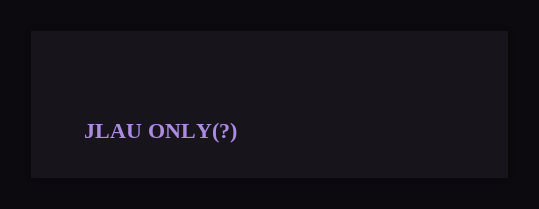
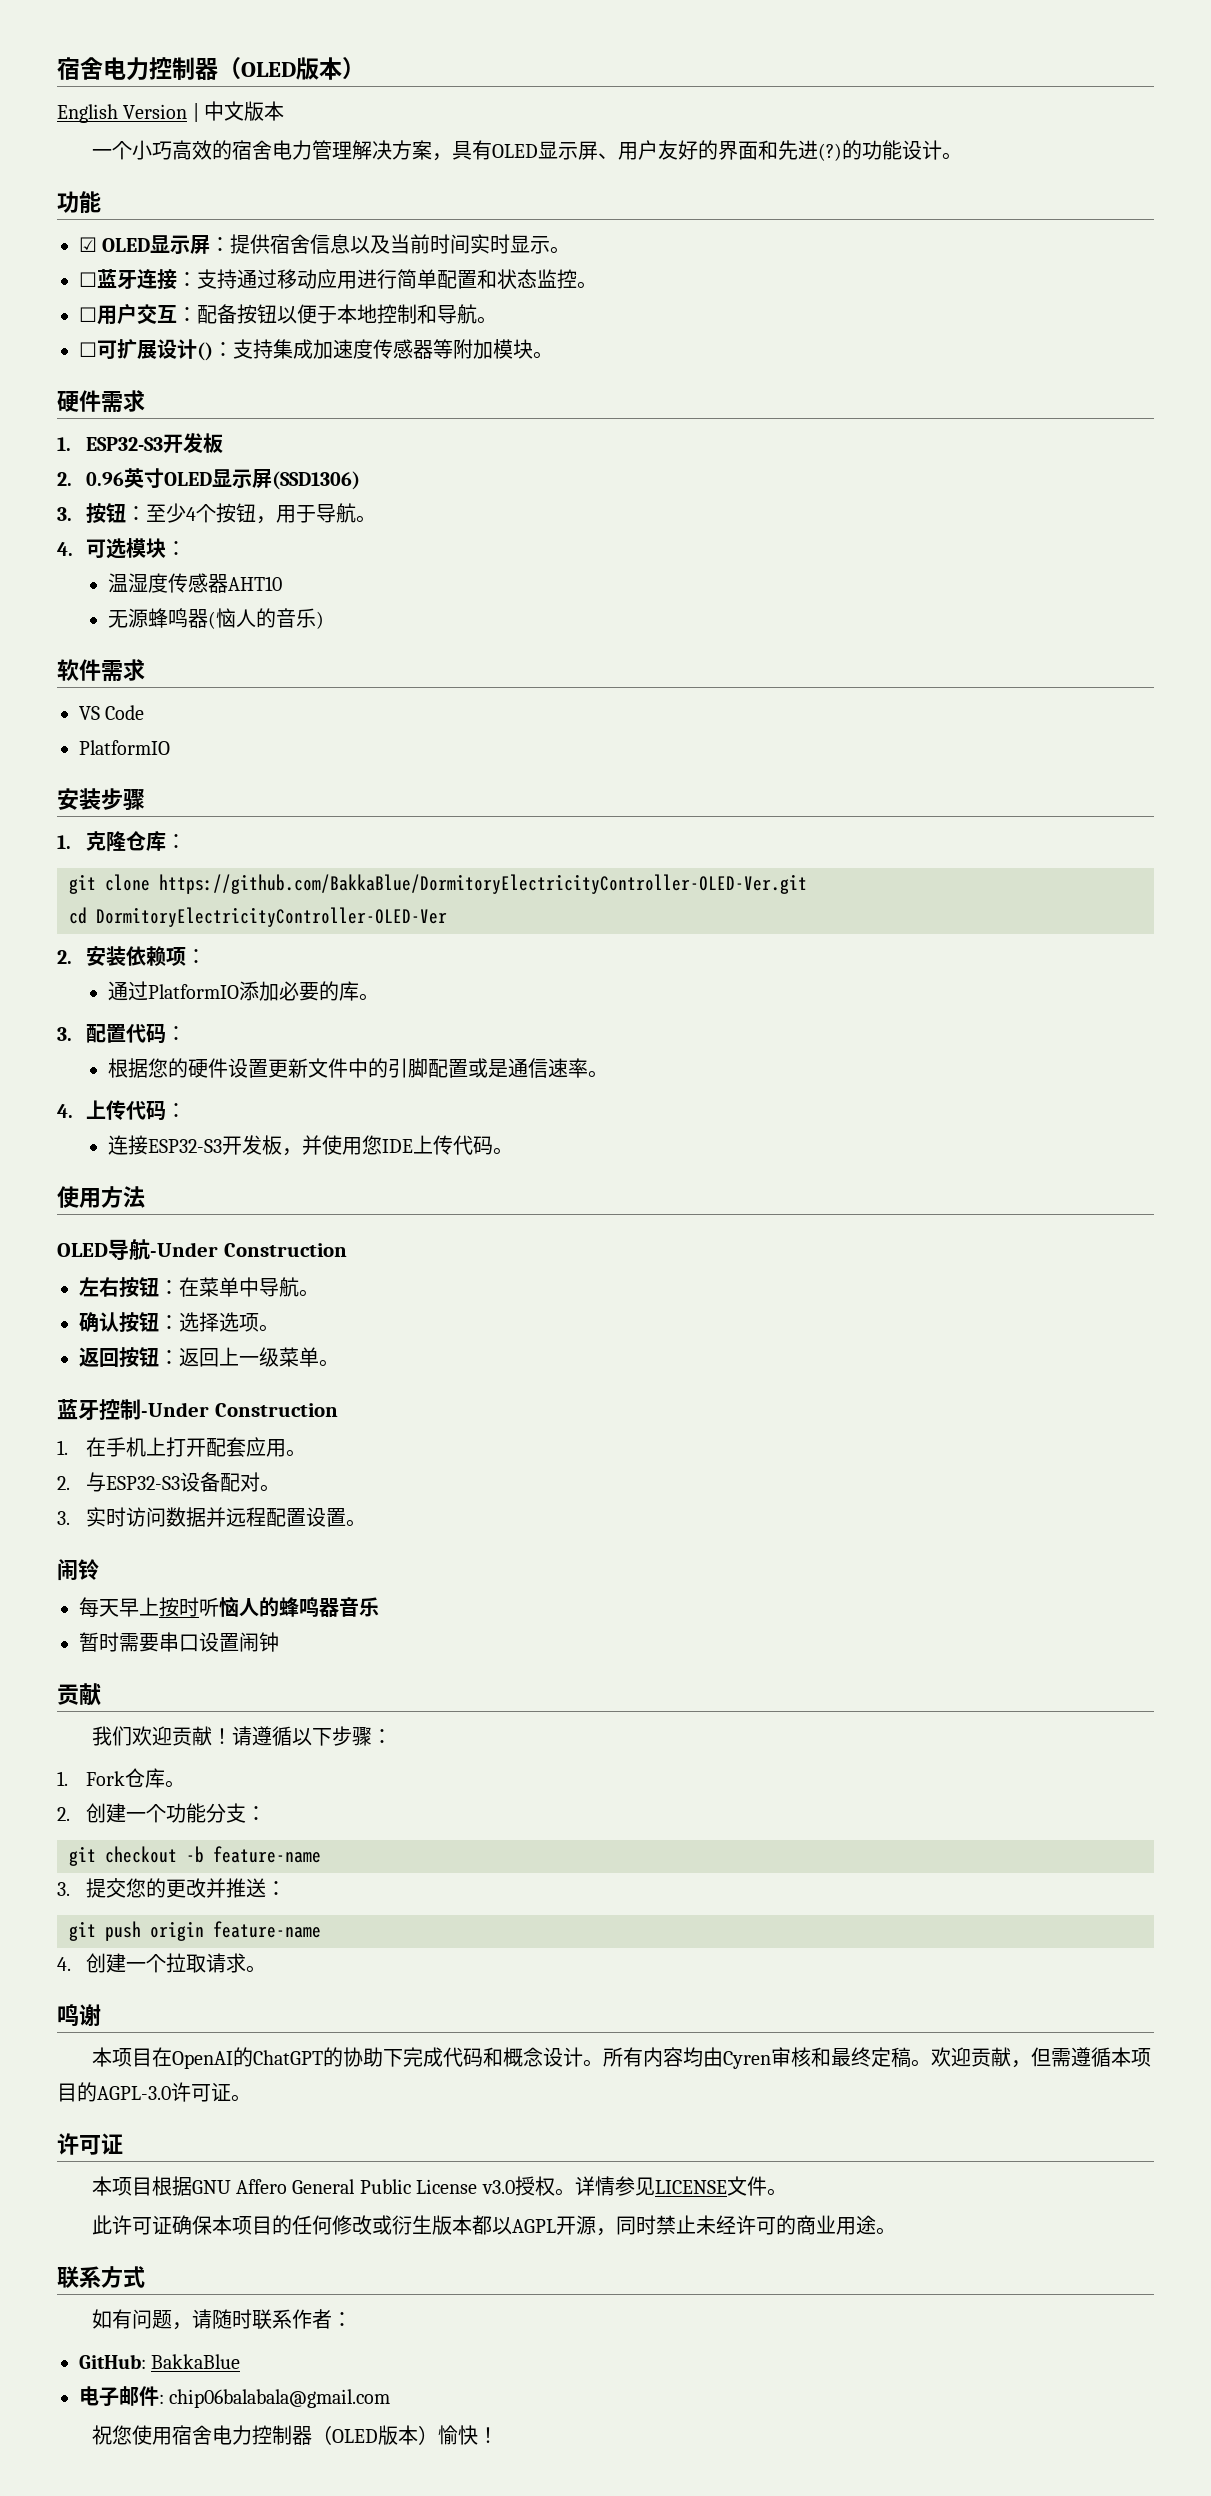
[84,122,237,143] JLAU ONLY(?) -> [57,57,365,81] [57,101,285,123] [91,140,962,161] [57,191,101,213] [79,234,571,254] [79,269,597,290] [79,303,497,325] [79,339,553,361] [57,390,145,413] [57,433,224,453] [57,468,361,490] [57,503,377,524] [57,538,187,559] [108,573,283,593] [108,608,325,629] [57,659,145,682] [79,705,145,720] [79,740,170,755] [57,788,145,811] [57,831,187,852] [69,874,807,894] [69,907,447,927] [57,946,207,966] [108,981,380,1001] [57,1023,187,1044] [108,1058,609,1078] [57,1100,187,1121] [108,1135,514,1156] [57,1186,145,1208] [57,1239,347,1260] [79,1277,319,1297] [79,1312,279,1332] [79,1347,339,1367] [57,1399,338,1420] [57,1437,307,1457] [57,1472,281,1492] [57,1507,367,1527] [57,1559,99,1581] [79,1596,379,1618] [79,1632,279,1652] [57,1683,101,1706] [91,1726,392,1746] [57,1768,186,1788] [57,1803,267,1823] [69,1846,321,1866] [57,1878,287,1898] [69,1921,321,1941] [57,1953,267,1973] [57,2004,101,2027] [91,2047,1151,2069] [57,2082,251,2102] [57,2133,123,2155] [91,2176,787,2196] [91,2215,896,2236] [57,2266,145,2288] [91,2309,352,2330] [79,2354,241,2369] [79,2386,391,2408] [91,2425,498,2445] 宿舍电力控制器（OLED版本） // English Version | 中文版本 // 一个小巧高效的宿舍电力管理解决方案，具有OLED显示屏、用户友好的界面和先进(?)的功能设计。 // 功能 // ☑ OLED显示屏：提供宿舍信息以及当前时间实时显示。 // ☐蓝牙连接：支持通过移动应用进行简单配置和状态监控。 // ☐用户交互：配备按钮以便于本地控制和导航。 // ☐可扩展设计()：支持集成加速度传感器等附加模块。 // 硬件需求 // 1. ESP32-S3开发板 // 2. 0.96英寸OLED显示屏(SSD1306) // 3.按钮：至少4个按钮，用于导航。 // 4.可选模块： // 温湿度传感器AHT10 // 无源蜂鸣器(恼人的音乐) // 软件需求 // VS Code // PlatformIO // 安装步骤 // 1.克隆仓库： // git clone https://github.com/BakkaBlue/DormitoryElectricityController-OLED-Ver.git // cd DormitoryElectricityController-OLED-Ver // 2.安装依赖项： // 通过PlatformIO添加必要的库。 // 3.配置代码： // 根据您的硬件设置更新文件中的引脚配置或是通信速率。 // 4.上传代码： // 连接ESP32-S3开发板，并使用您IDE上传代码。 // 使用方法 // OLED导航-Under Construction // 左右按钮：在菜单中导航。 // 确认按钮：选择选项。 // 返回按钮：返回上一级菜单。 // 蓝牙控制-Under Construction // 1.在手机上打开配套应用。 // 2.与ESP32-S3设备配对。 // 3.实时访问数据并远程配置设置。 // 闹铃 // 每天早上按时听恼人的蜂鸣器音乐 // 暂时需要串口设置闹钟 // 贡献 // 我们欢迎贡献！请遵循以下步骤： // 1. Fork仓库。 // 2.创建一个功能分支： // git checkout -b feature-name // 3.提交您的更改并推送： // git push origin feature-name // 4.创建一个拉取请求。 // 鸣谢 // 本项目在OpenAI的ChatGPT的协助下完成代码和概念设计。所有内容均由Cyren审核和最终定稿。欢迎贡献，但需遵循本项目的AGPL-3.0许可证。 // 许可证 // 本项目根据GNU Affero General Public License v3.0授权。详情参见LICENSE文件。 // 此许可证确保本项目的任何修改或衍生版本都以AGPL开源，同时禁止未经许可的商业用途。 // 联系方式 // 如有问题，请随时联系作者： // GitHub: BakkaBlue // 电子邮件: chip06balabala@gmail.com // 祝您使用宿舍电力控制器（OLED版本）愉快！

